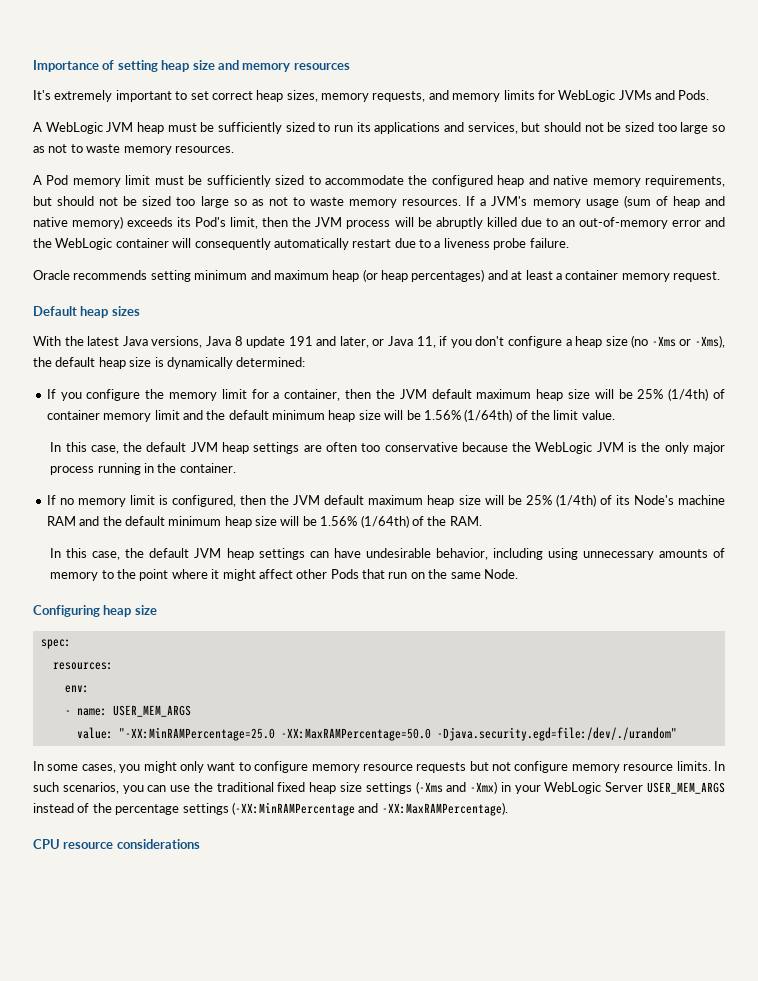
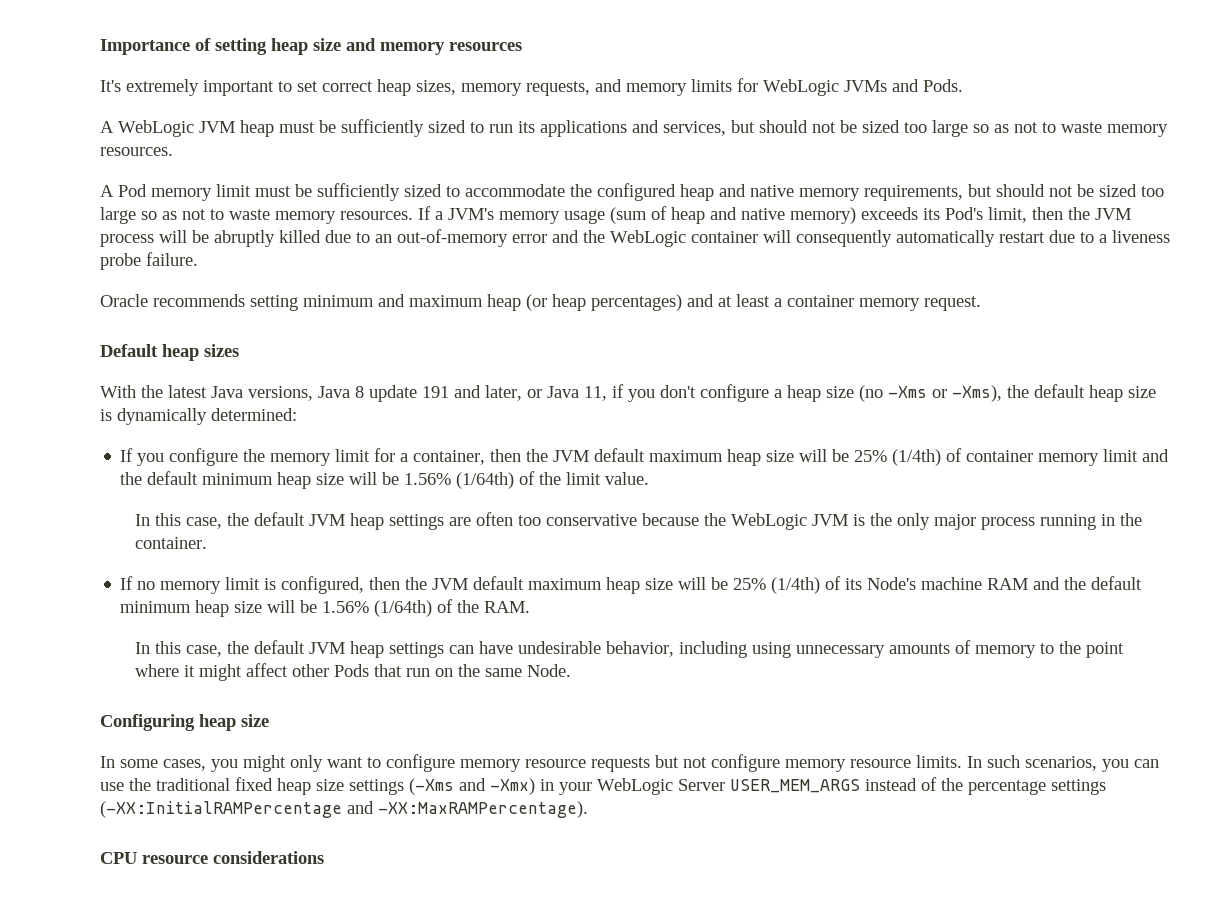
[40,639,71,649] [52,662,113,670] [64,685,89,693] [64,705,191,717] [76,727,677,741] // spec: // resources: // env: // - name: USER_MEM_ARGS // value: "-XX:MinRAMPercentage=25.0 -XX:MaxRAMPercentage=50.0 -Djava.security.egd=file:/dev/./urandom" -> (269, 720) none
[231,802,355,816] (-XX:MinRAMPercentage -> [100,801,342,818] (-XX:InitialRAMPercentage

